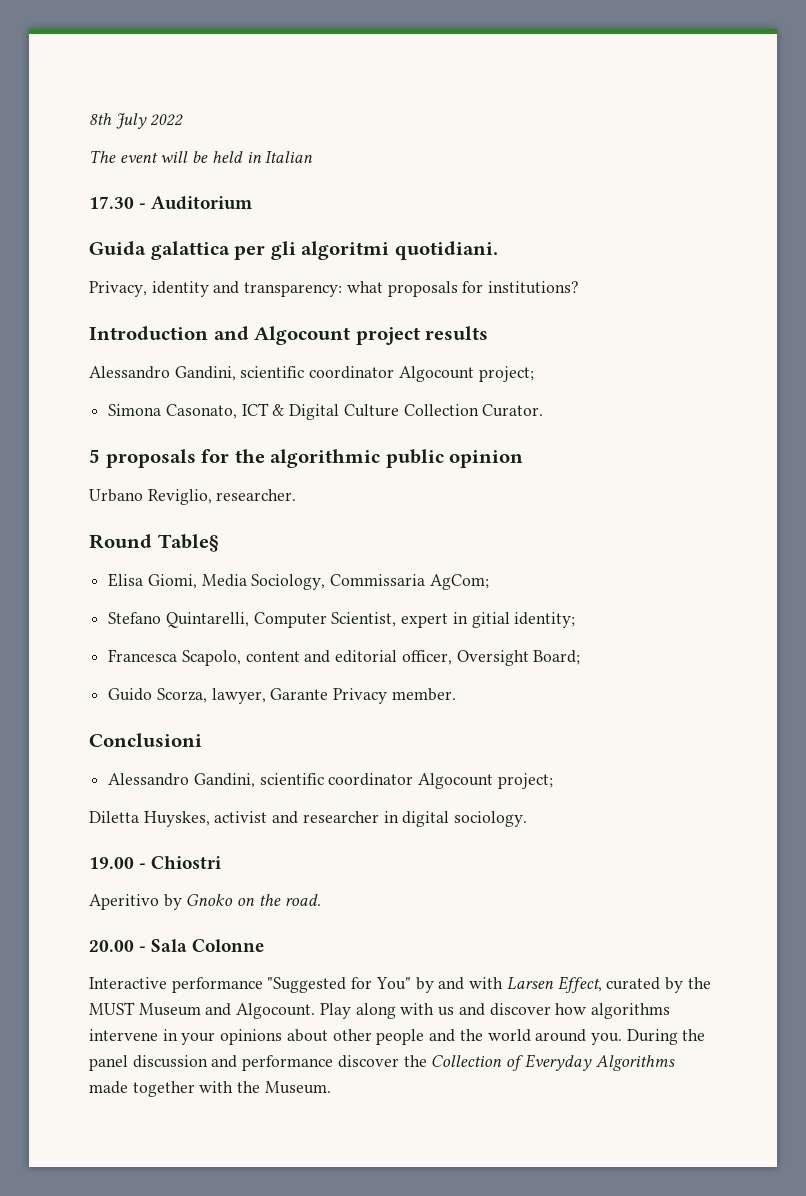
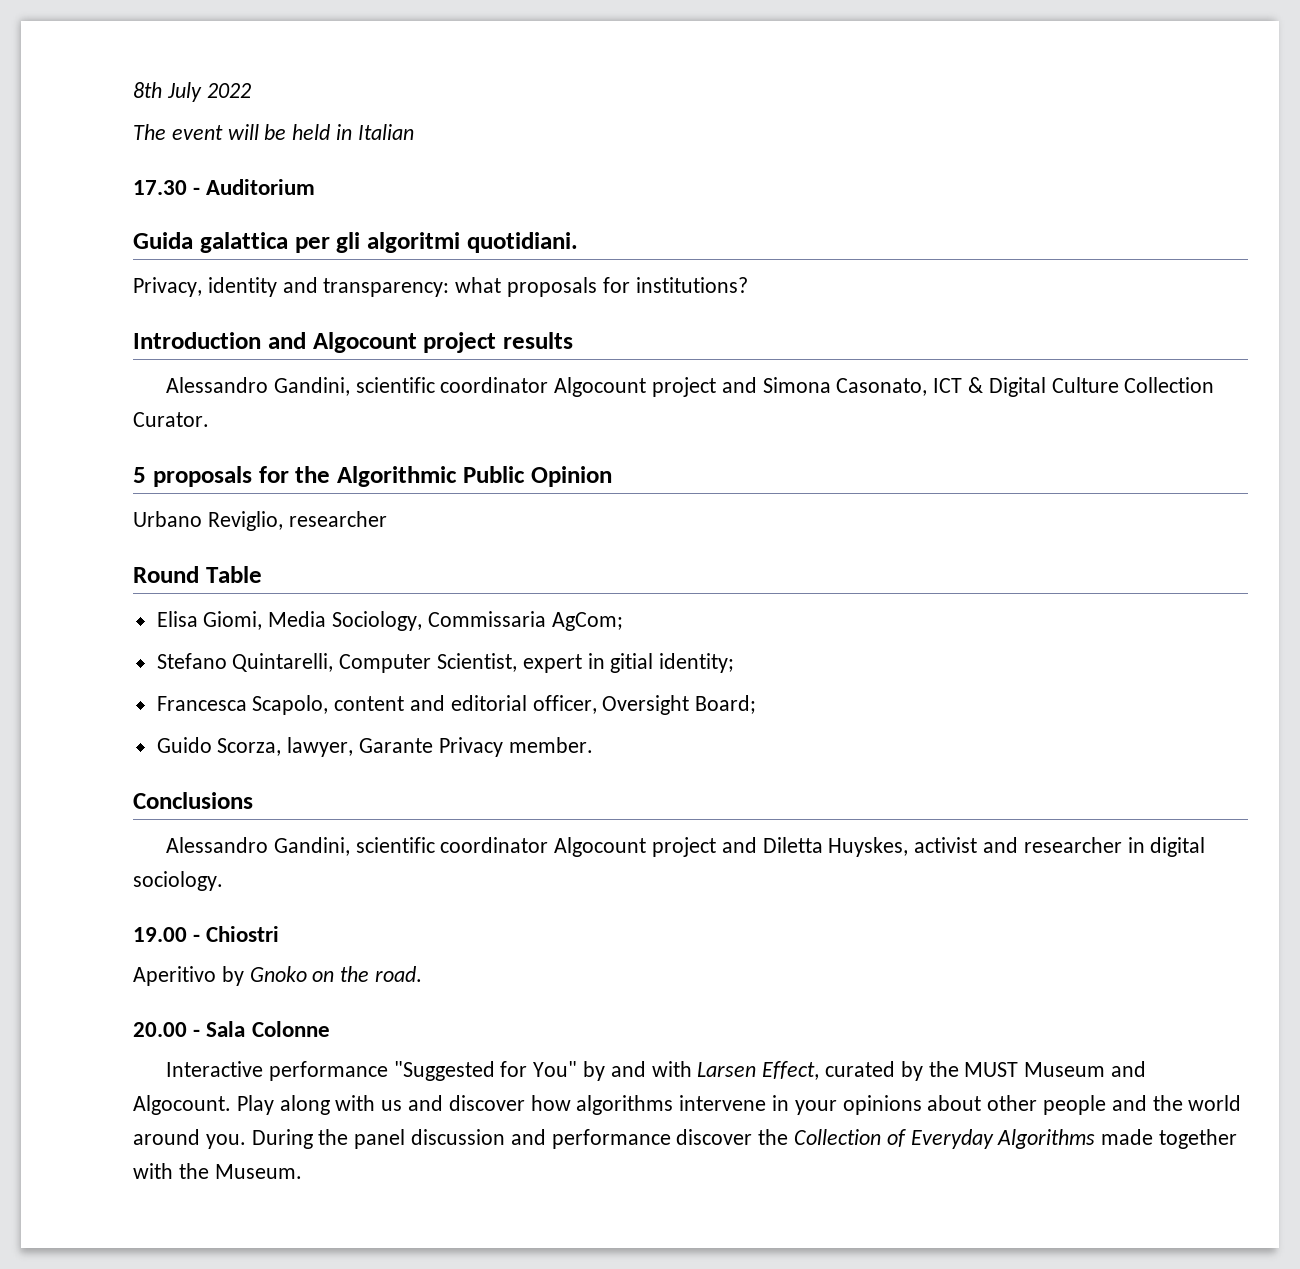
[478,366,534,382] project; // -> [651,377,757,397] project and
[270,449,524,468] algorithmic public opinion -> [337,466,612,487] Algorithmic Public Opinion
[216,489,297,501] researcher. -> [288,511,387,527] researcher
[157,534,219,552] Table§ -> [205,566,262,583] Table
[89,733,202,747] [108,773,553,789] Conclusioni // Alessandro Gandini, scientific coordinator Algocount project; // -> [133,792,253,809] [165,837,757,857] Conclusions // Alessandro Gandini, scientific coordinator Algocount project and

